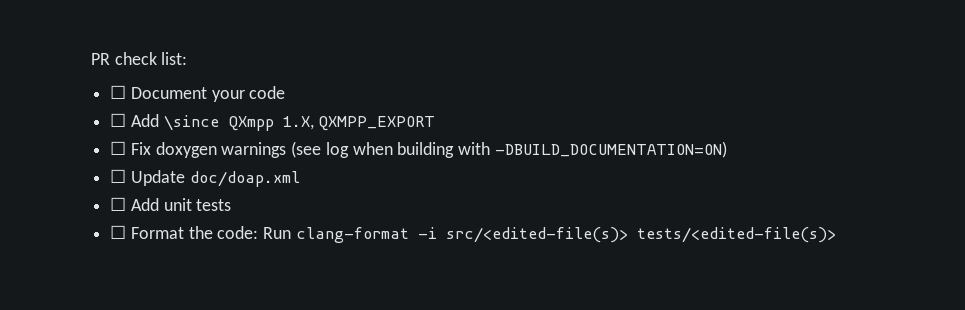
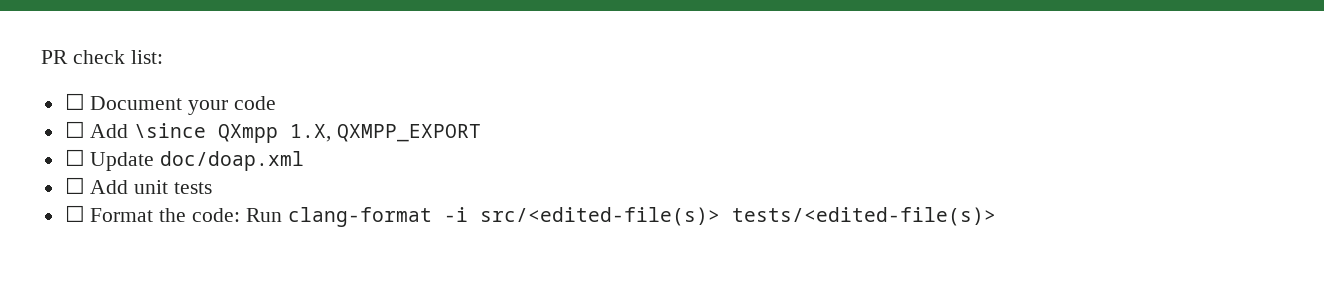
[110,141,727,158] // ☐ Fix doxygen warnings (see log when building with -DBUILD_DOCUMENTATION=ON) -> (482, 133) none

